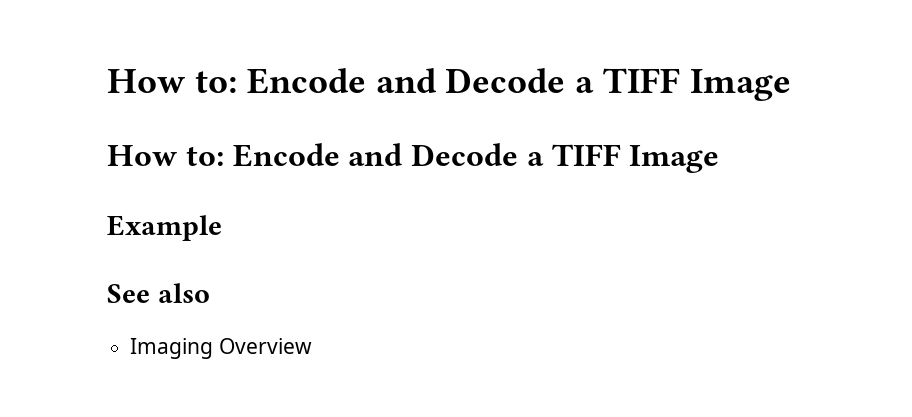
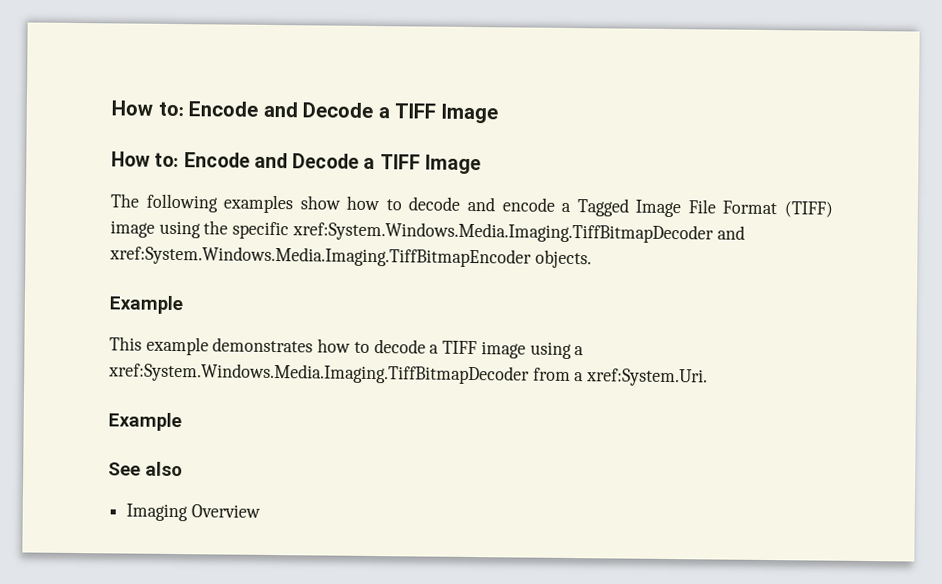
(720, 159) none -> [110,193,833,218] [110,220,745,244] [109,245,592,269] [109,295,183,315] [109,336,585,360] [108,362,709,387] // The following examples show how to decode and encode a Tagged Image File Format (TIFF) image using the specific xref:System.Windows.Media.Imaging.TiffBitmapDecoder and xref:System.Windows.Media.Imaging.TiffBitmapEncoder objects. // Example // This example demonstrates how to decode a TIFF image using a xref:System.Windows.Media.Imaging.TiffBitmapDecoder from a xref:System.Uri.

